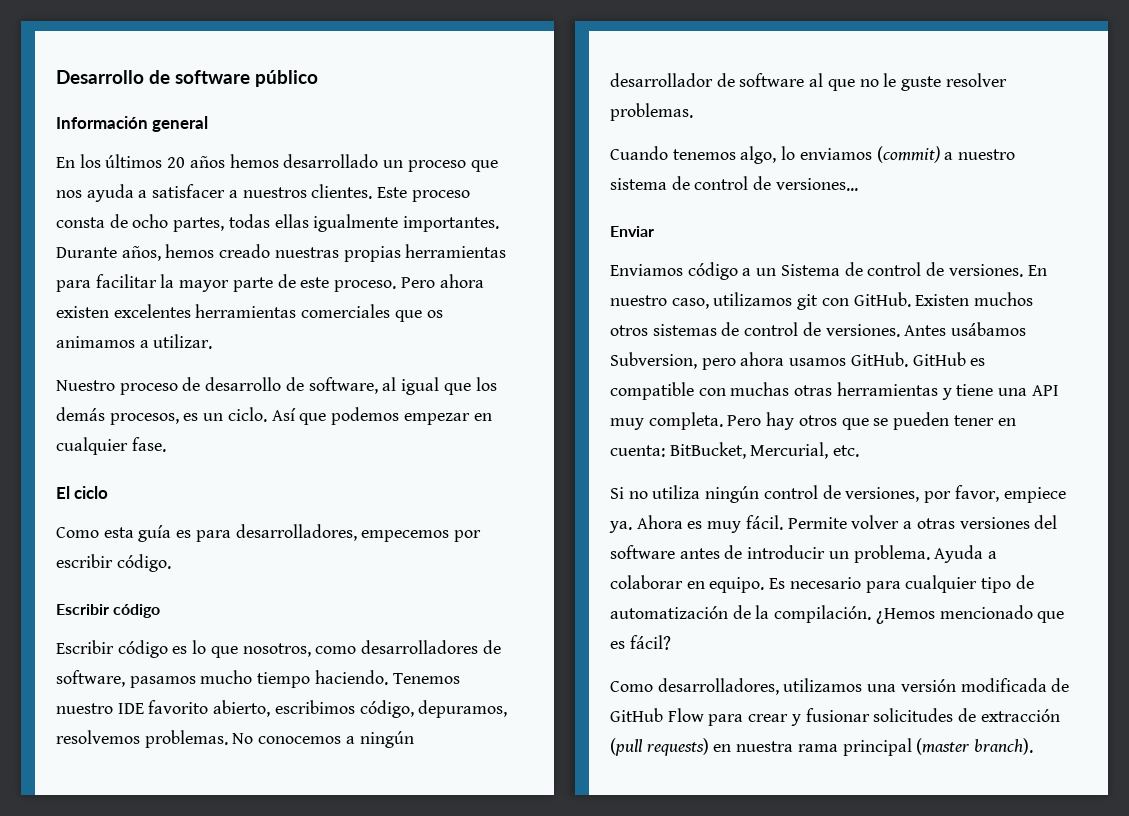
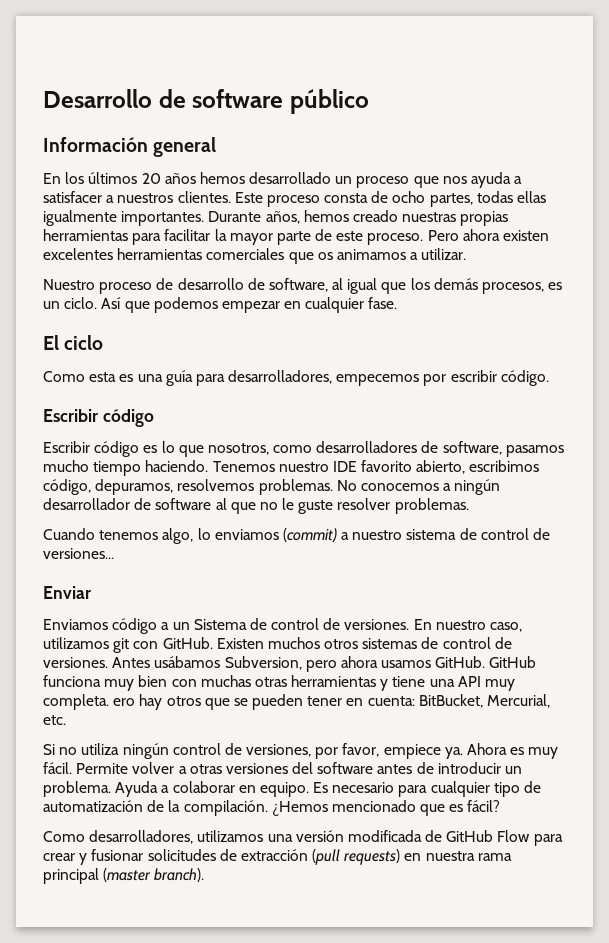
[138,525,192,542] guía es -> [119,370,193,386] es una guía
[970,358,986,366] [610,382,694,400] es compatible -> [43,675,168,691] funciona muy bien
[727,415,762,426] Pero -> [113,698,136,706] ero

